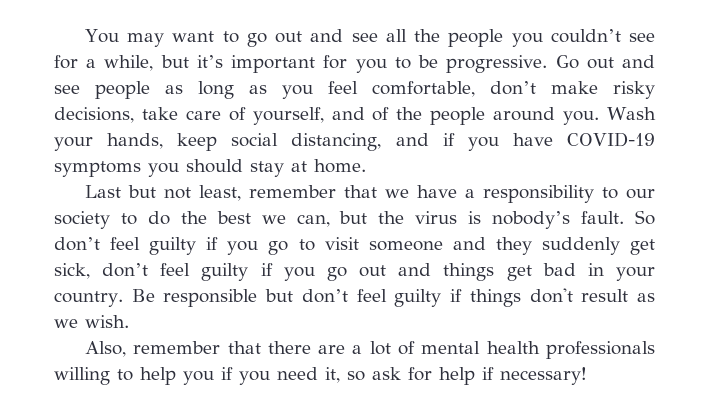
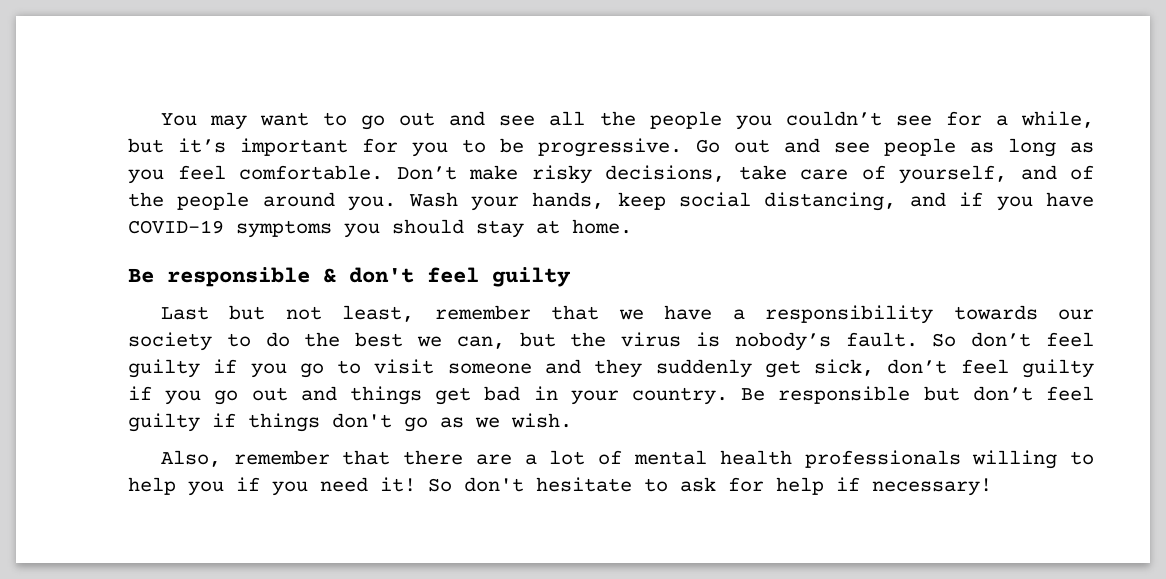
[372,81,536,97] comfortable, don’t -> [239,165,457,180] comfortable. Don’t
(366, 166) none -> [128,267,571,287] // Be responsible & don't feel guilty
[601,187,618,199] to -> [953,305,1038,320] towards
[581,289,629,302] result -> [404,417,428,432] go
[325,367,365,383] it, so -> [380,477,668,492] it! So don't hesitate to

